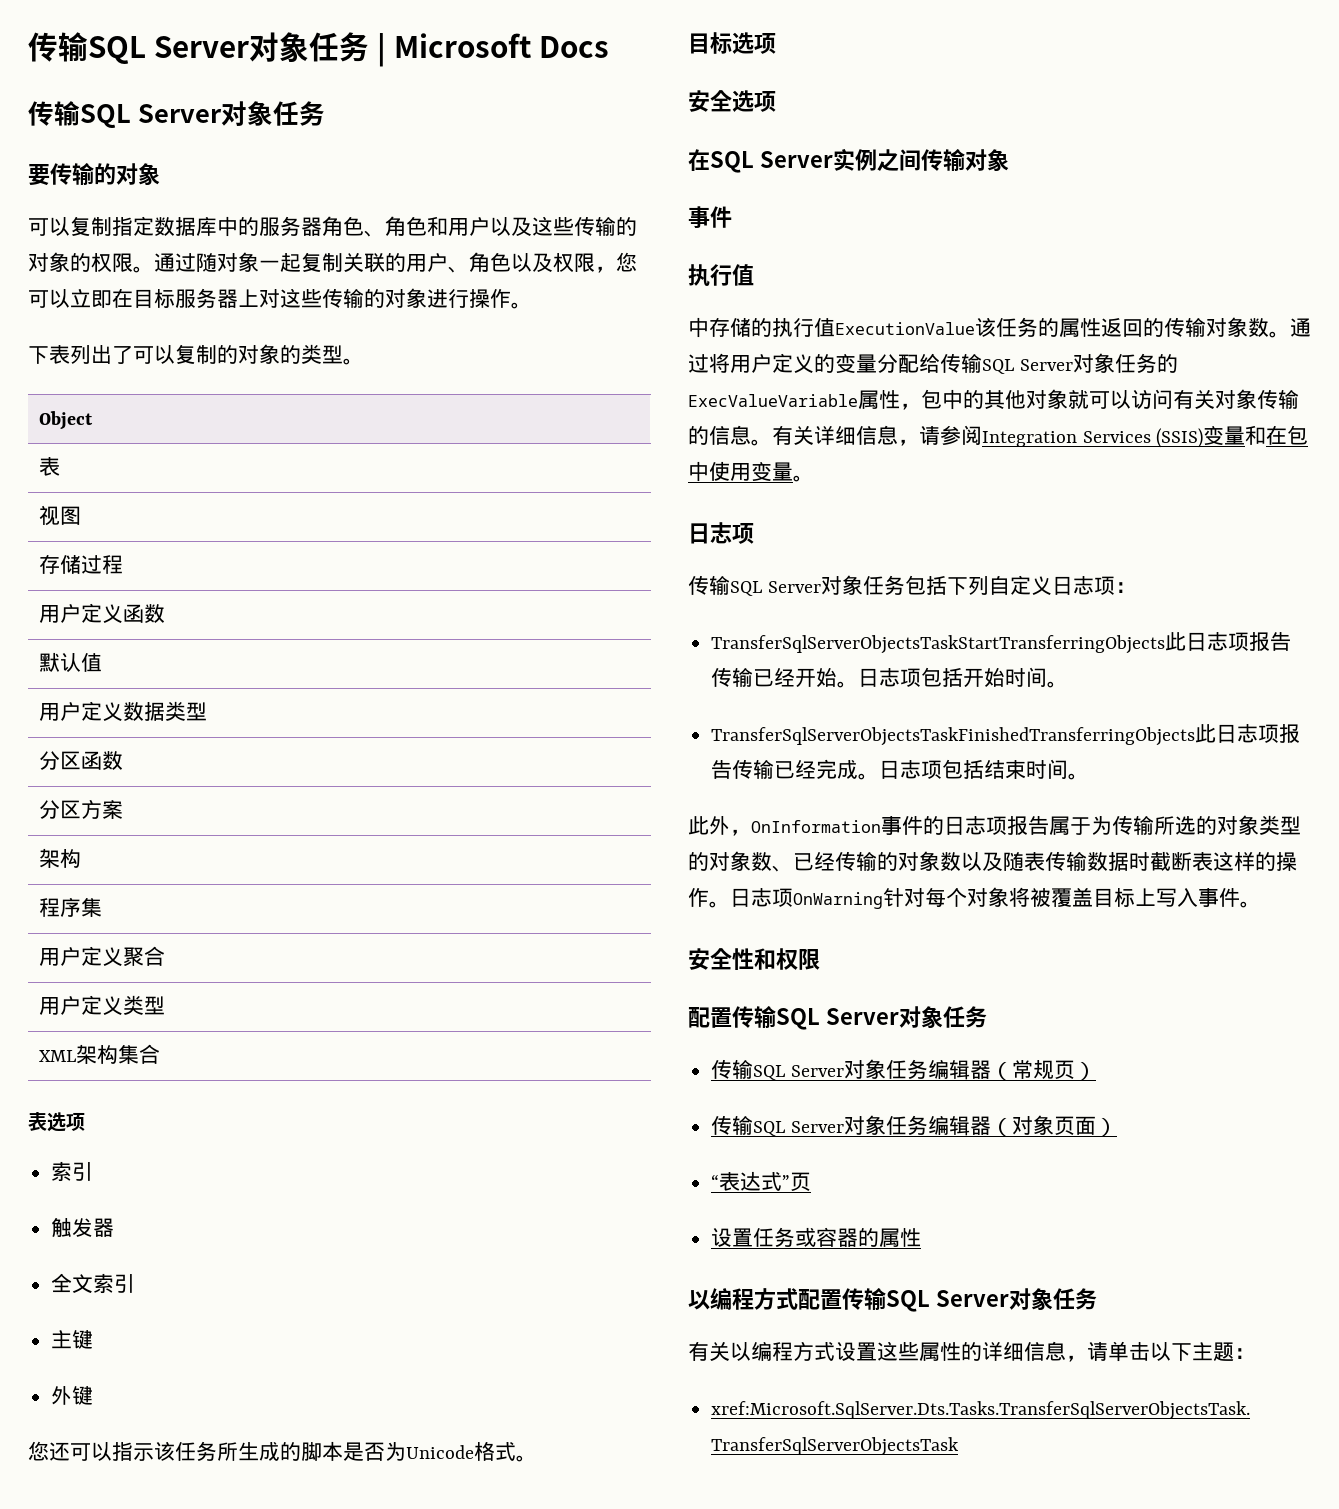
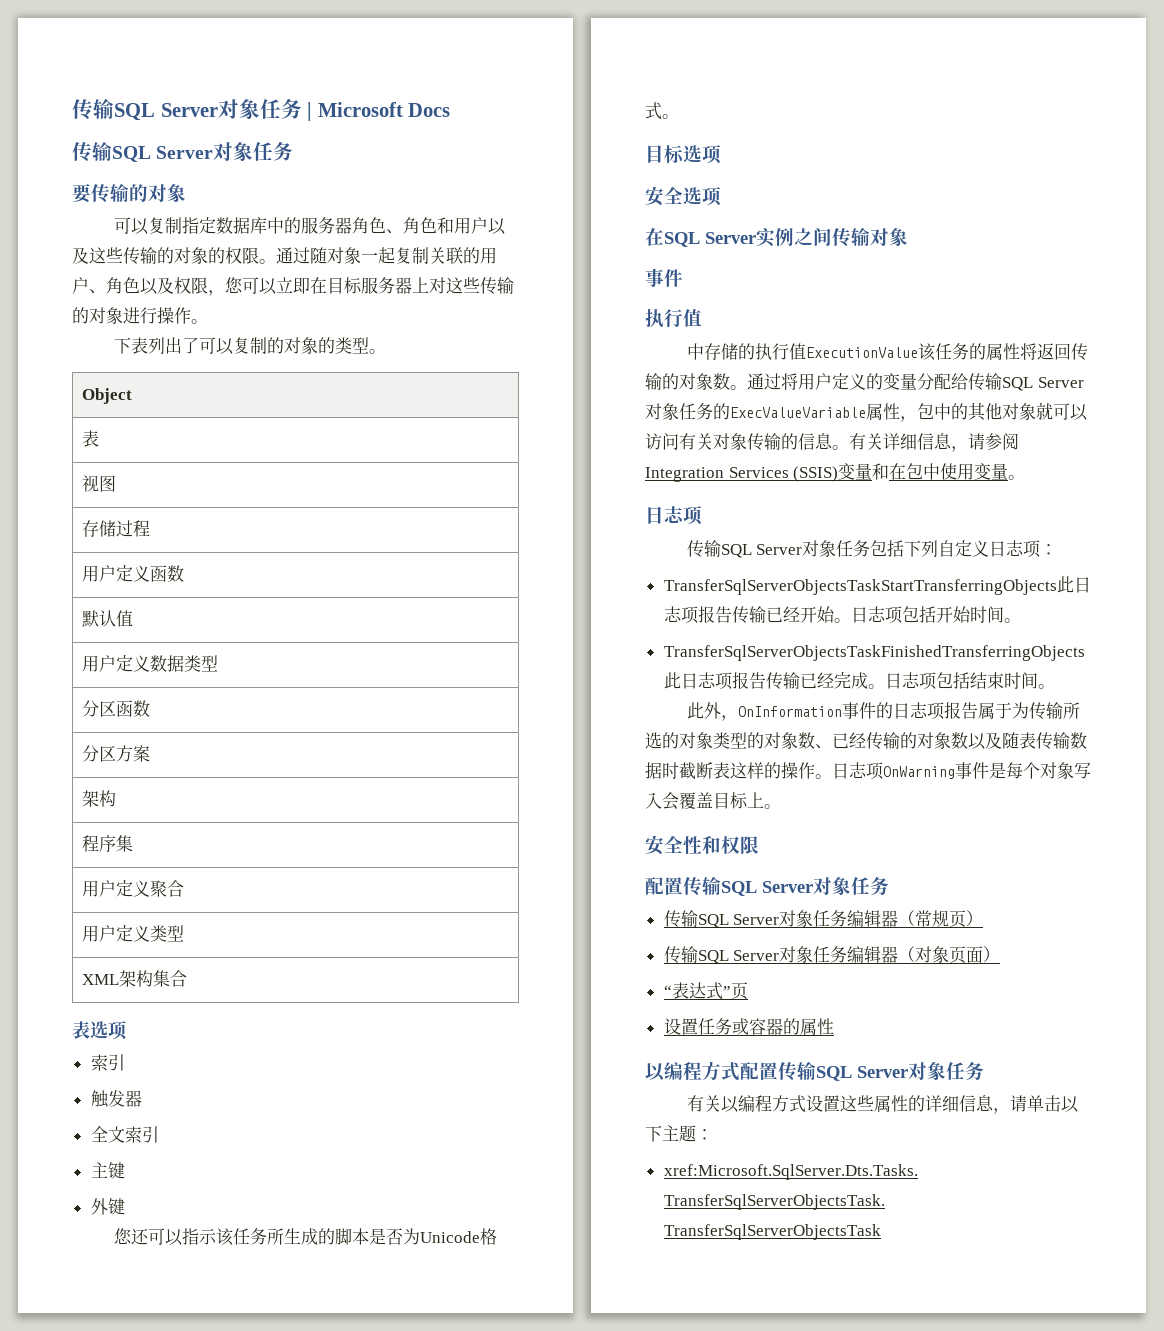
[1101,317,1206,337] 返回的传输 -> [1019,343,1088,361] [645,373,679,390] 将返回传输的
[883,888,925,907] 针对 -> [955,762,1006,779] 事件是
[1009,887,1051,907] 将被 -> [1074,762,1091,779] [645,792,679,810] 写入会
[1156,888,1240,907] 写入事件 -> (764, 800) none

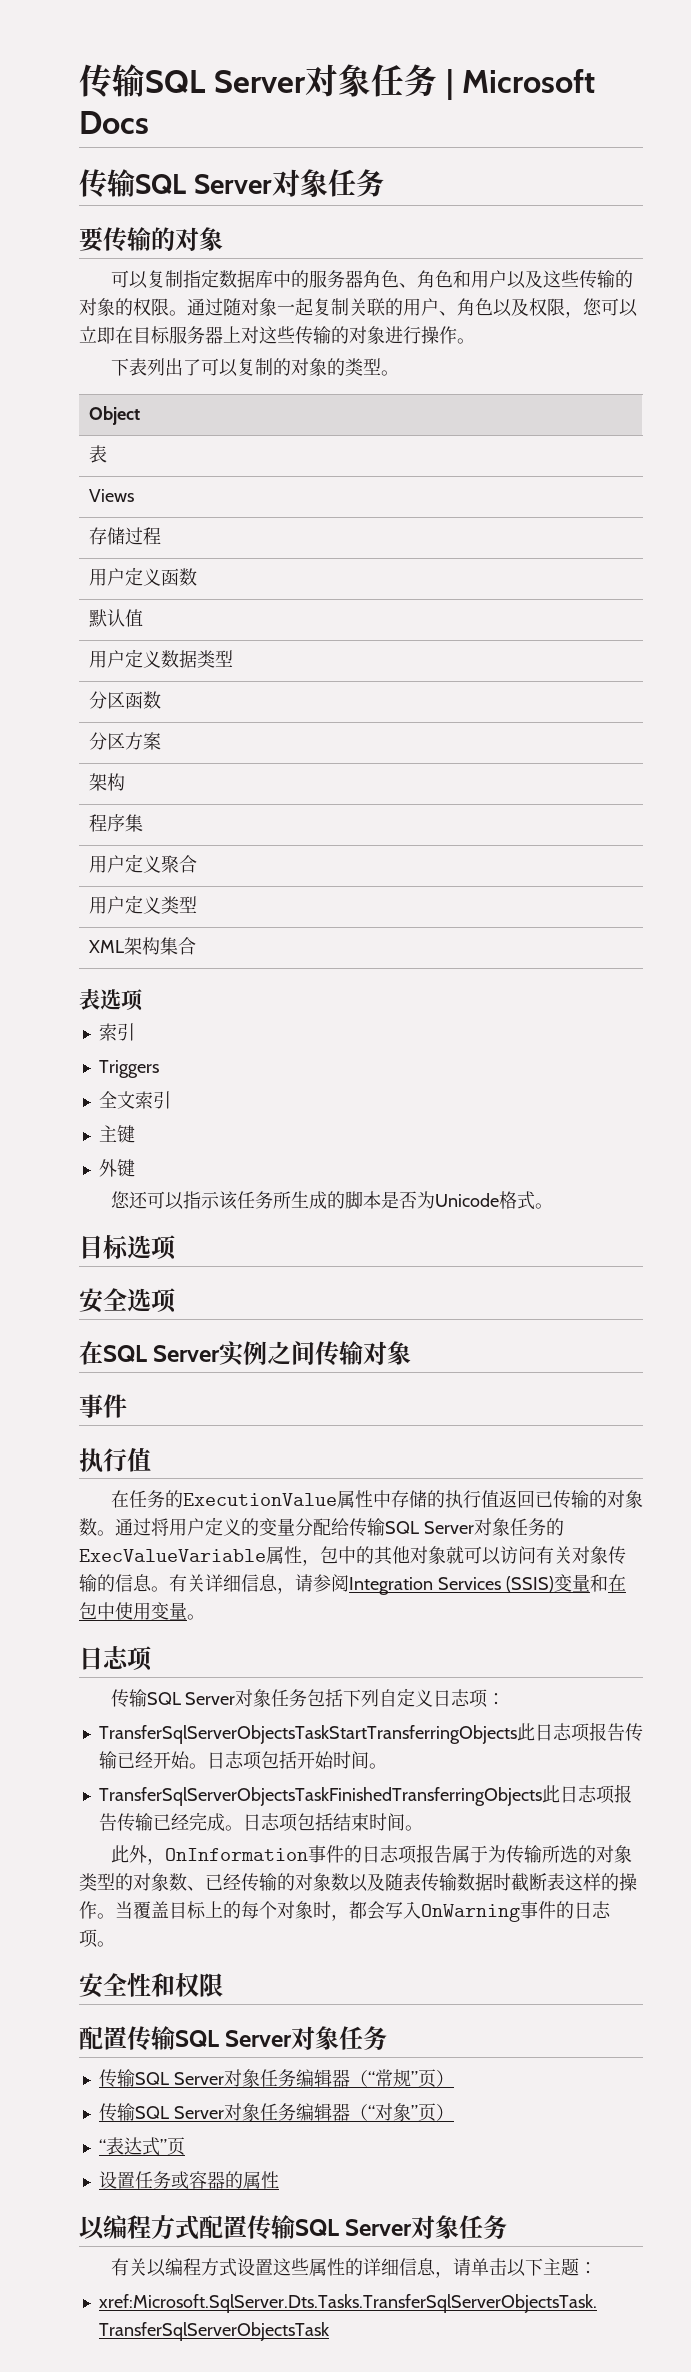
[81,475,116,492] 视图 -> [89,489,135,502] Views
[90,1090,142,1108] 触发器 -> [98,1060,159,1078] Triggers
[686,343,1071,361] 中存储的执行值ExecutionValue该任务的属性将返回 -> [110,1490,553,1508] 在任务的ExecutionValue属性中存储的执行值返回已
[832,762,1091,780] [645,792,764,810] 日志项OnWarning事件是每个对象写入会覆盖目标上 -> [115,1901,611,1922] [79,1929,98,1948] 当覆盖目标上的每个对象时，都会写入OnWarning事件的日志项
[915,910,950,927] 常规 -> [367,2069,418,2087] “常规”
[915,946,984,964] 对象页面 -> [367,2103,436,2122] “对象”页

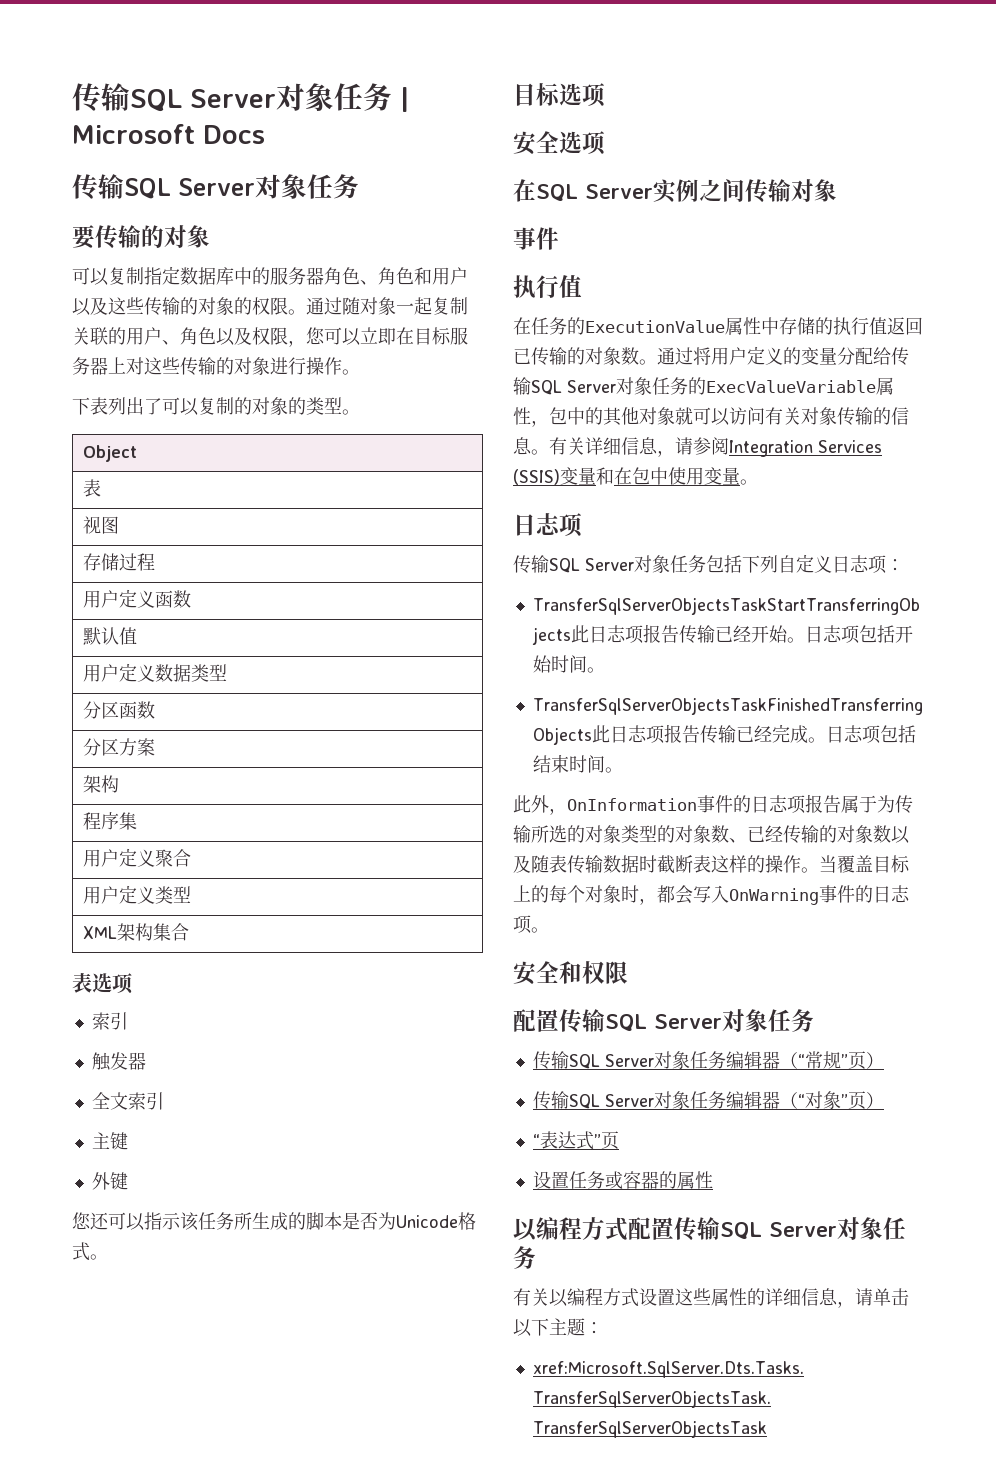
[89,489,135,502] Views -> [82,516,119,534] 视图
[98,1060,159,1078] Triggers -> [91,1052,146,1071] 触发器
[127,1973,151,1997] 性 -> (559, 972) none

